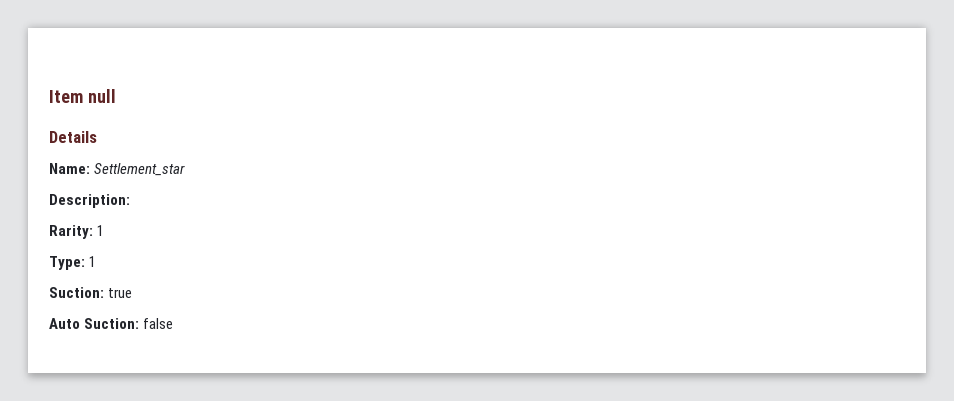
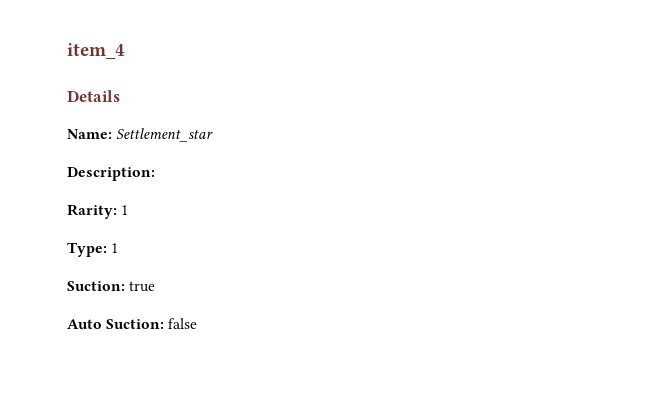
[49,89,116,103] Item null -> [67,43,125,59] item_4

